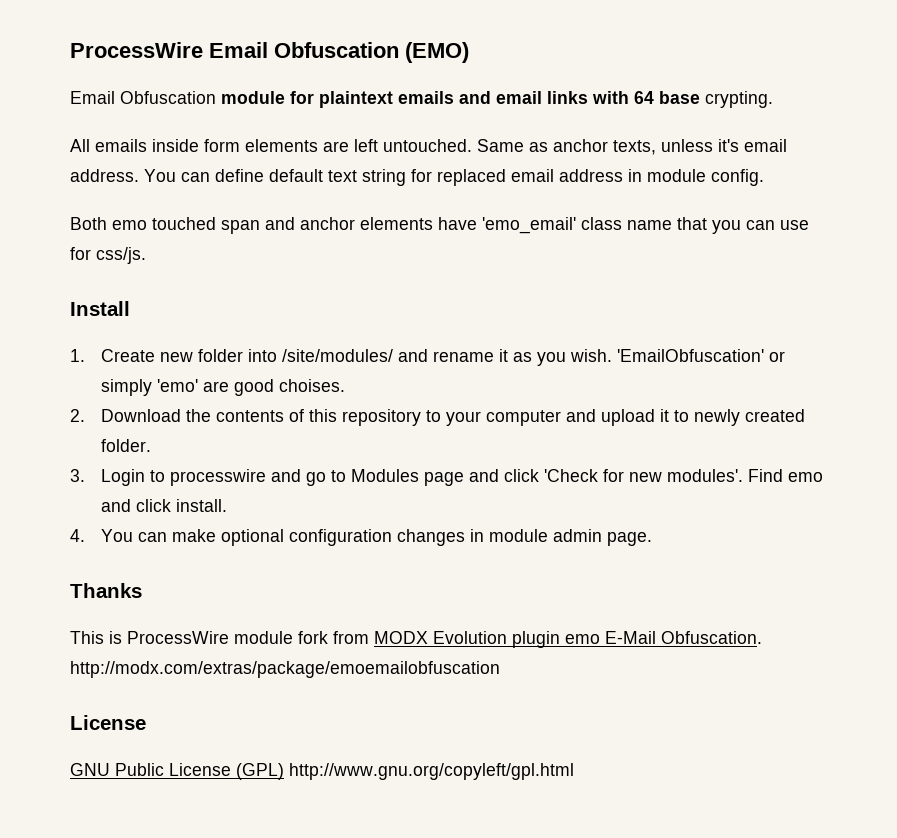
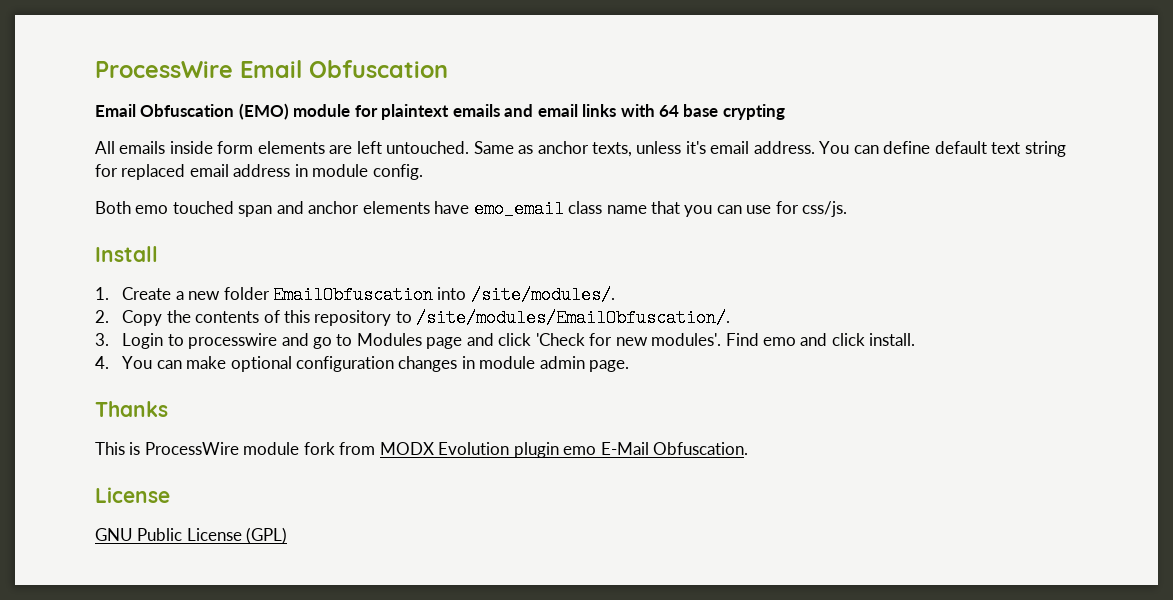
[405,42,469,63] [70,91,216,104] (EMO) // Email Obfuscation -> [95,103,289,120] // Email Obfuscation (EMO)
[705,91,773,108] crypting. -> [722,104,785,120] crypting
[482,217,576,234] 'emo_email' -> [473,200,564,218] emo_email
(156, 355) none -> [175,291,184,300] a
[248,349,786,366] [101,379,346,396] into /site/modules/ and rename it as you wish. 'EmailObfuscation' or simply 'emo' are good choises. -> [272,286,615,304] EmailObfuscation into /site/modules/.
[101,409,182,422] Download -> [122,310,163,326] Copy
[446,409,806,426] [101,439,152,452] your computer and upload it to newly created folder. -> [416,309,731,327] /site/modules/EmailObfuscation/.
[70,661,500,678] http://modx.com/extras/package/emoemailobfuscation -> (749, 448) none
[289,763,574,780] http://www.gnu.org/copyleft/gpl.html -> (288, 535) none

